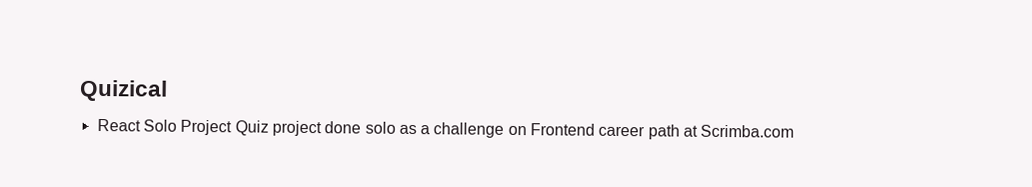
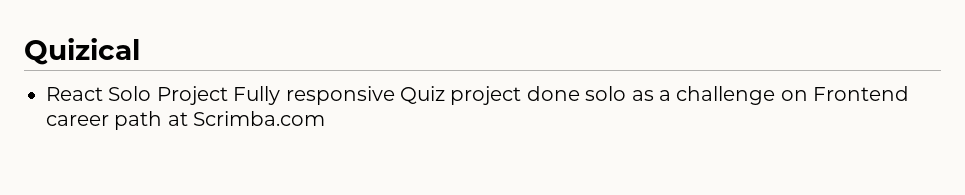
(233, 127) none -> [233,86,395,105] Fully responsive

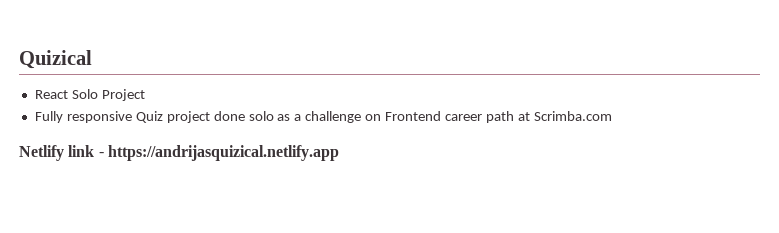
(228, 95) none -> (145, 95) //
(326, 118) none -> [19,145,339,161] // Netlify link - https://andrijasquizical.netlify.app

